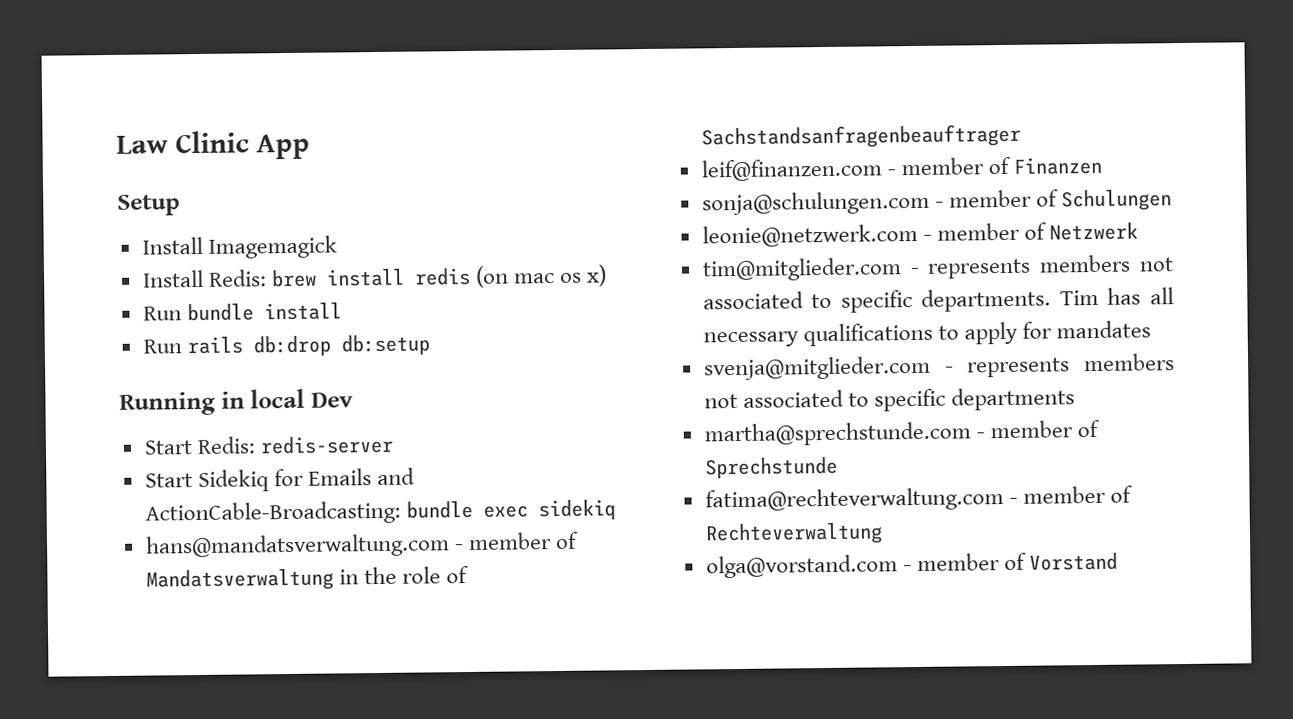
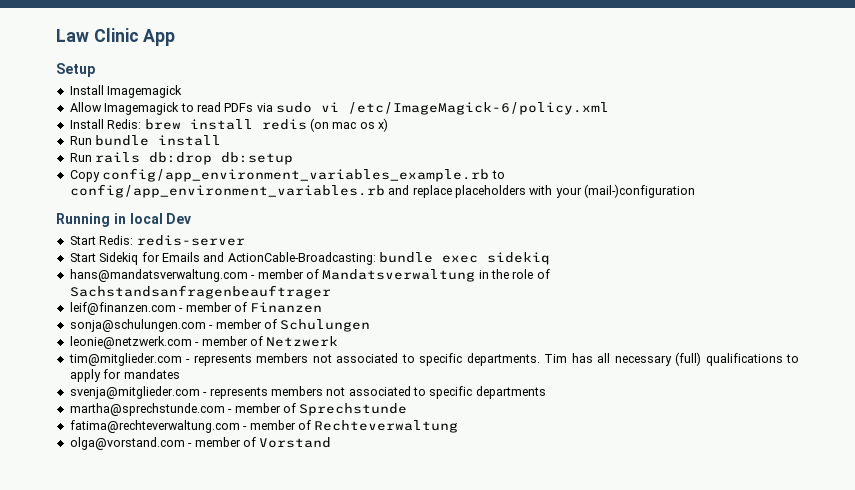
(337, 247) none -> [69,102,609,115] // Allow Imagemagick to read PDFs via sudo vi /etc/ImageMagick-6/policy.xml
(430, 345) none -> [69,168,505,182] [69,184,695,198] // Copy config/app_environment_variables_example.rb to config/app_environment_variables.rb and replace placeholders with your (mail-)configuration
(799, 339) none -> [675,352,702,366] (full)

